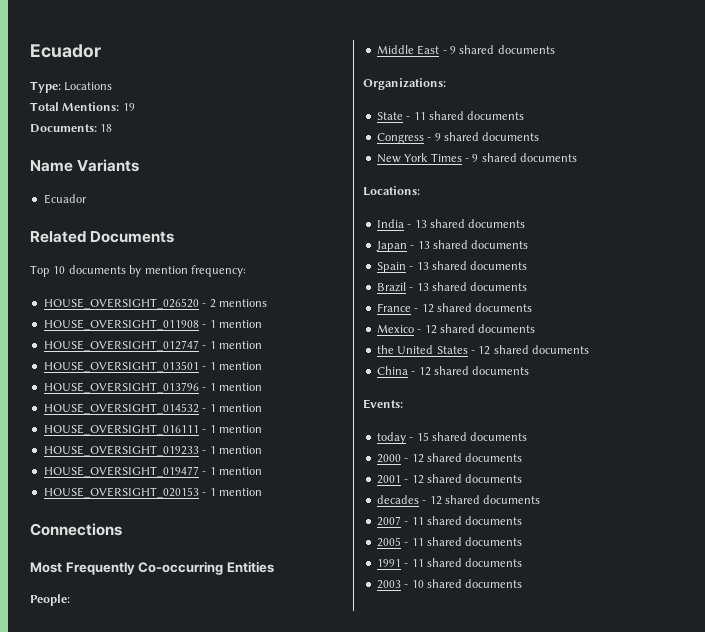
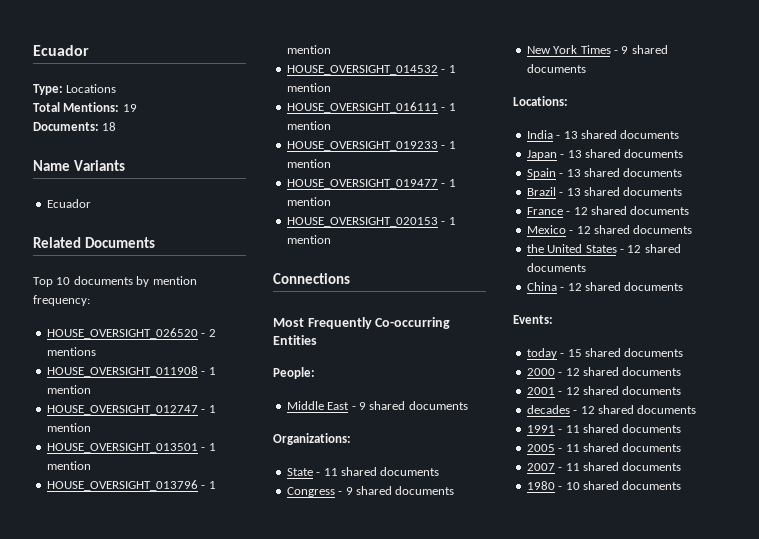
[376,516,401,526] 2007 -> [526,425,555,433] 1991
[376,558,523,567] [376,580,401,589] 1991 - 11 shared documents // 2003 -> [526,462,682,471] [526,481,555,490] 2007 - 11 shared documents // 1980

